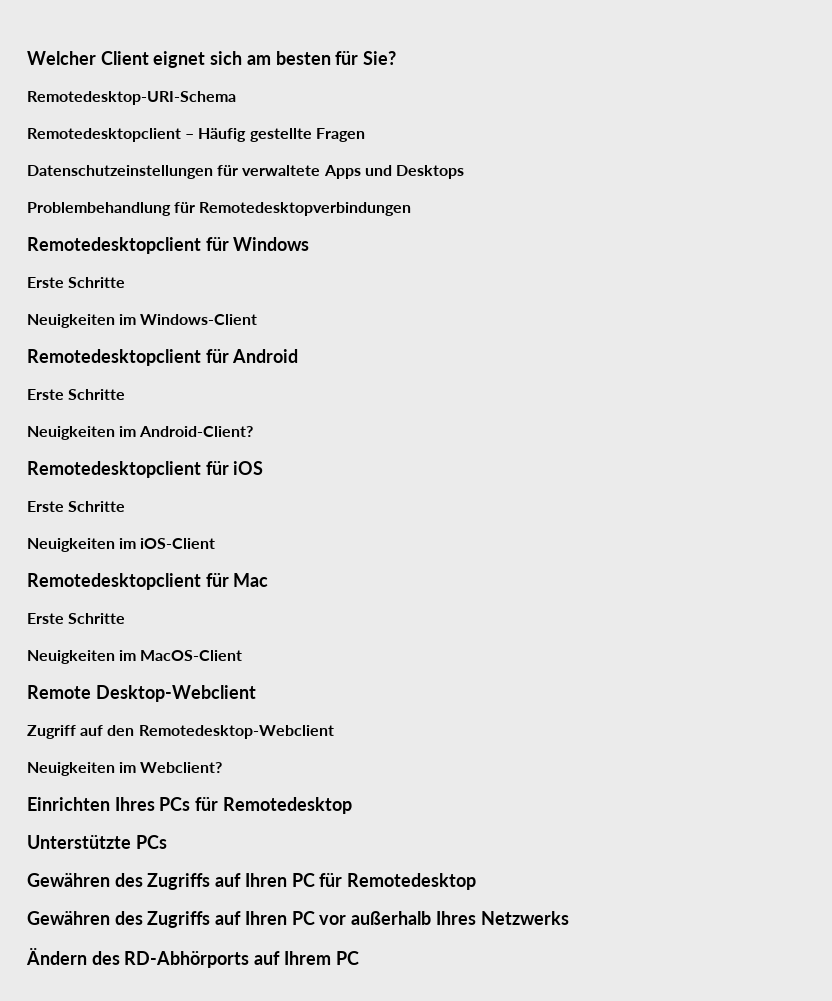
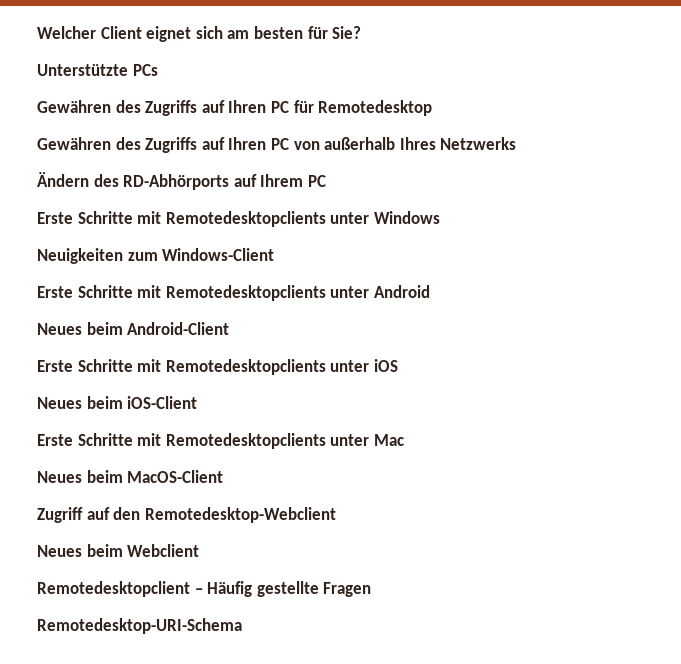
[27,91,236,105] [27,128,365,142] [27,165,464,179] [27,202,412,216] [27,237,310,254] [27,277,126,288] [27,314,258,328] [27,349,299,366] [27,389,126,400] [27,426,254,440] [27,461,264,478] [27,501,126,512] [27,538,216,552] [27,573,269,590] [27,613,126,624] [27,650,243,664] [27,685,256,702] [27,725,334,739] [27,762,223,776] [27,797,352,814] // Remotedesktop-URI-Schema // Remotedesktopclient – Häufig gestellte Fragen // Datenschutzeinstellungen für verwaltete Apps und Desktops // Problembehandlung für Remotedesktopverbindungen // Remotedesktopclient für Windows // Erste Schritte // Neuigkeiten im Windows-Client // Remotedesktopclient für Android // Erste Schritte // Neuigkeiten im Android-Client? // Remotedesktopclient für iOS // Erste Schritte // Neuigkeiten im iOS-Client // Remotedesktopclient für Mac // Erste Schritte // Neuigkeiten im MacOS-Client // Remote Desktop-Webclient // Zugriff auf den Remotedesktop-Webclient // Neuigkeiten im Webclient? // Einrichten Ihres PCs für Remotedesktop -> (362, 32) none
[319,915,347,925] vor -> [293,141,320,150] von
(359, 958) none -> [37,211,440,227] [37,248,275,264] [37,285,430,301] [37,322,230,335] [37,359,398,375] [37,396,198,409] [37,433,404,449] [37,470,224,483] [37,507,336,523] [37,544,200,557] [37,581,372,597] [37,618,242,634] // Erste Schritte mit Remotedesktopclients unter Windows // Neuigkeiten zum Windows-Client // Erste Schritte mit Remotedesktopclients unter Android // Neues beim Android-Client // Erste Schritte mit Remotedesktopclients unter iOS // Neues beim iOS-Client // Erste Schritte mit Remotedesktopclients unter Mac // Neues beim MacOS-Client // Zugriff auf den Remotedesktop-Webclient // Neues beim Webclient // Remotedesktopclient – Häufig gestellte Fragen // Remotedesktop-URI-Schema

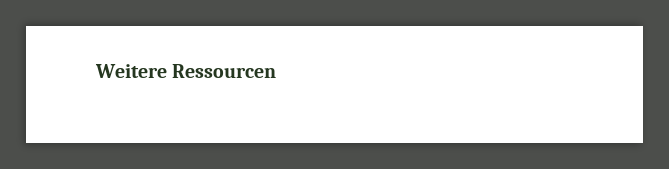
[37,26,362,42] [37,64,158,76] [37,100,433,116] [37,137,517,153] [37,172,326,190] [37,211,440,227] [37,248,275,264] [37,285,430,301] [37,322,230,335] [37,359,398,375] [37,396,198,409] [37,433,404,449] [37,470,224,483] [37,507,336,523] [37,544,200,557] [37,581,372,597] [37,618,242,634] Welcher Client eignet sich am besten für Sie? // Unterstützte PCs // Gewähren des Zugriffs auf Ihren PC für Remotedesktop // Gewähren des Zugriffs auf Ihren PC von außerhalb Ihres Netzwerks // Ändern des RD-Abhörports auf Ihrem PC // Erste Schritte mit Remotedesktopclients unter Windows // Neuigkeiten zum Windows-Client // Erste Schritte mit Remotedesktopclients unter Android // Neues beim Android-Client // Erste Schritte mit Remotedesktopclients unter iOS // Neues beim iOS-Client // Erste Schritte mit Remotedesktopclients unter Mac // Neues beim MacOS-Client // Zugriff auf den Remotedesktop-Webclient // Neues beim Webclient // Remotedesktopclient – Häufig gestellte Fragen // Remotedesktop-URI-Schema -> [95,64,277,78] Weitere Ressourcen

